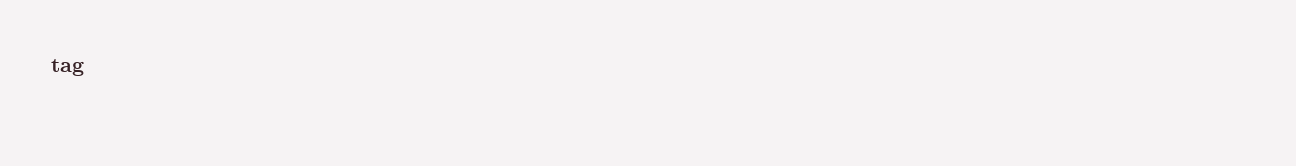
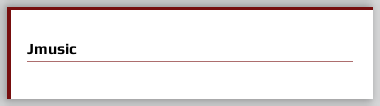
[51,59,84,76] tag -> [27,43,77,55] Jmusic

